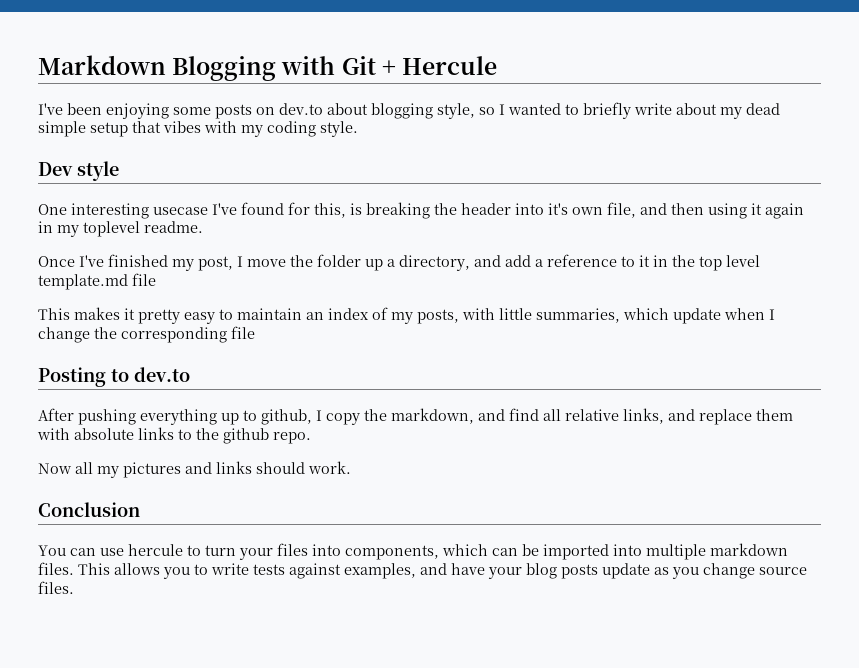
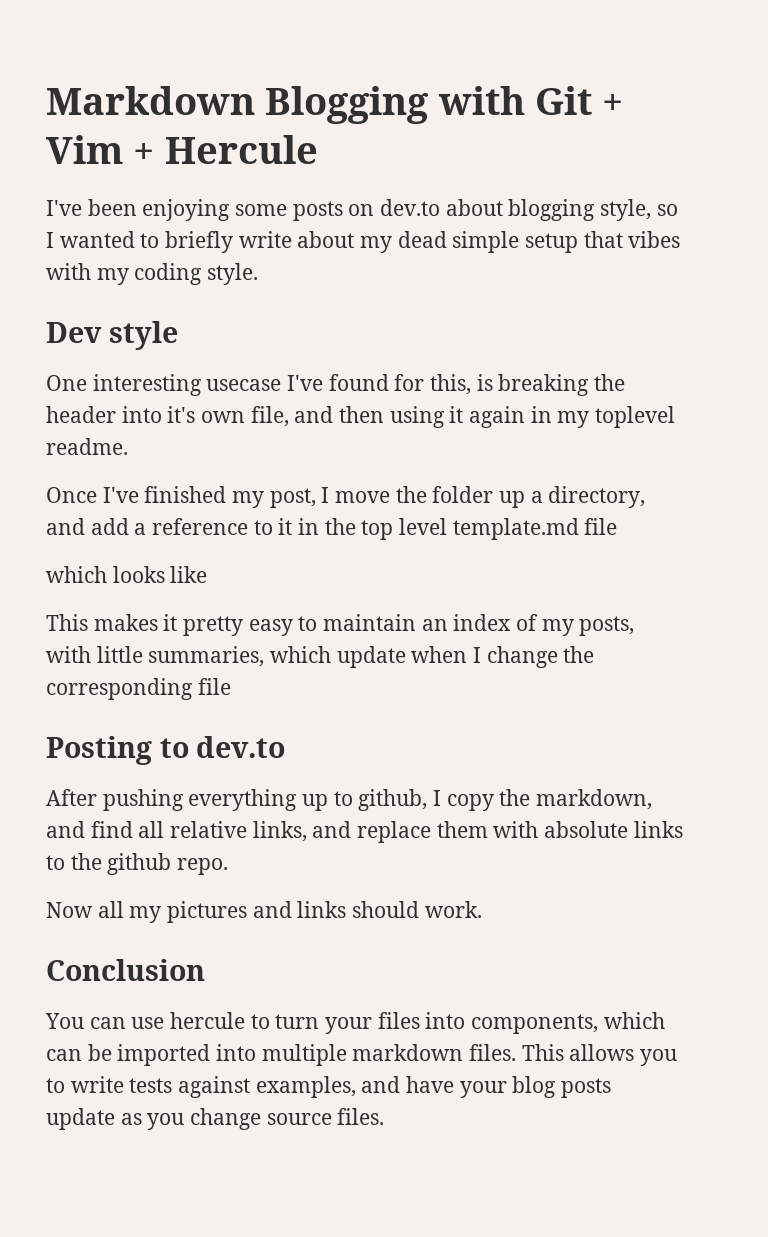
(396, 67) none -> [46,135,155,164] Vim +
(156, 279) none -> [46,566,208,583] // which looks like

